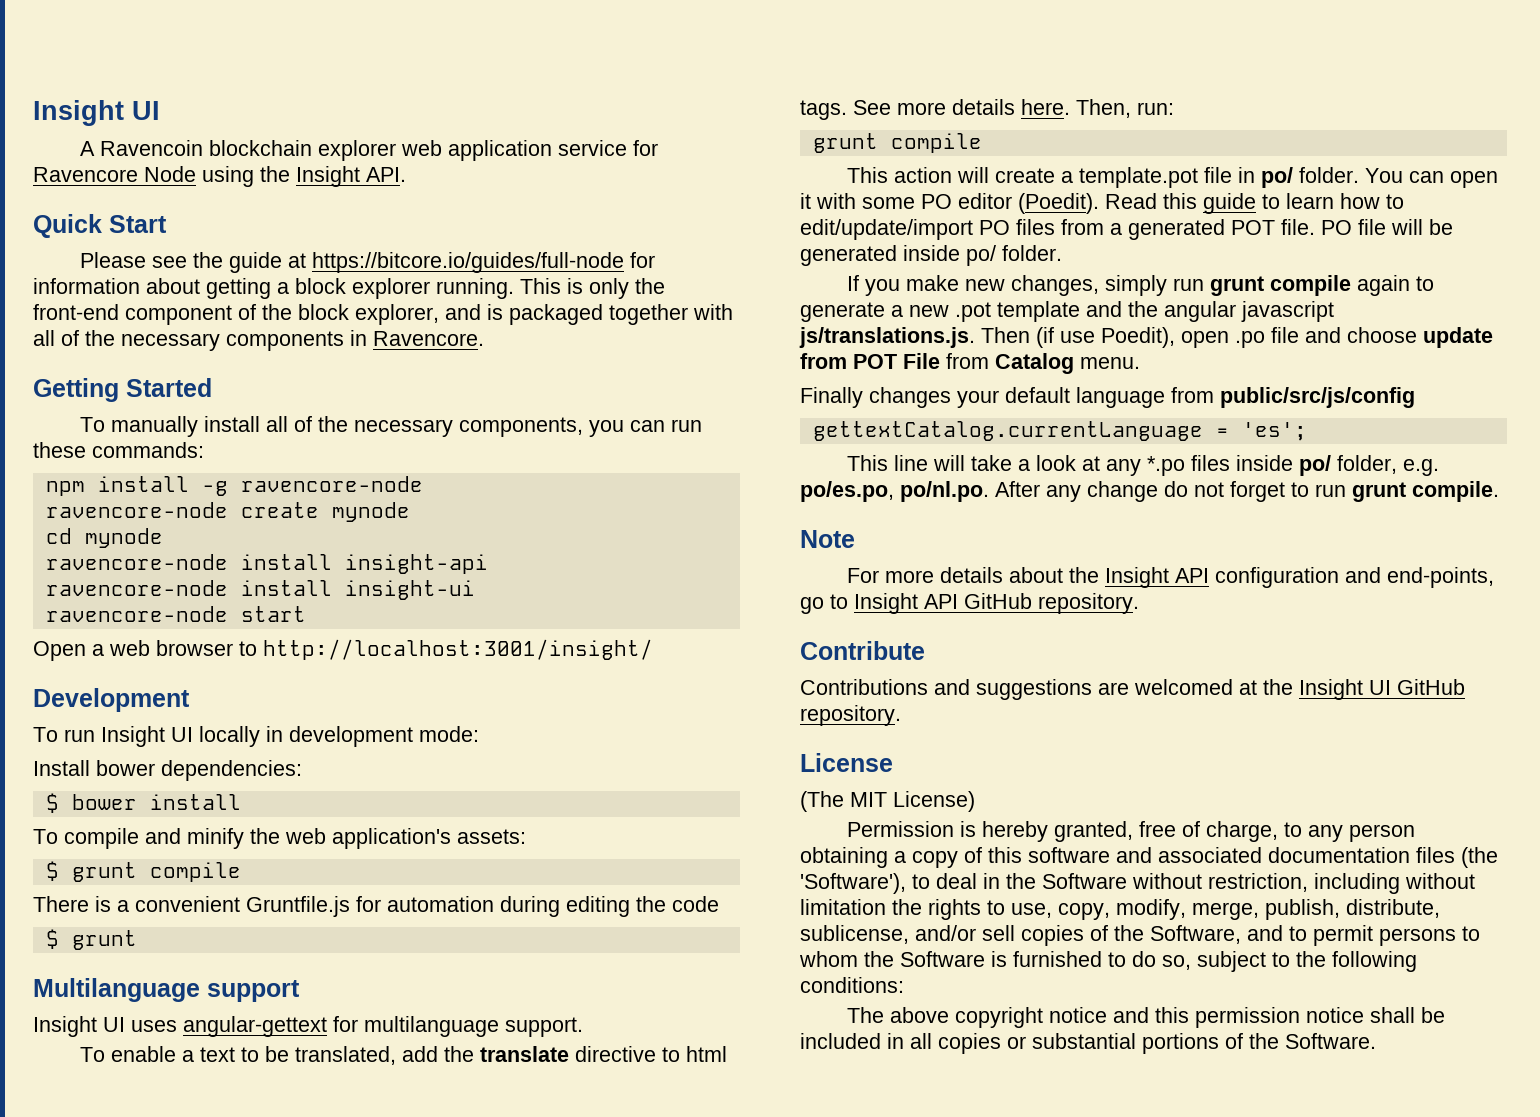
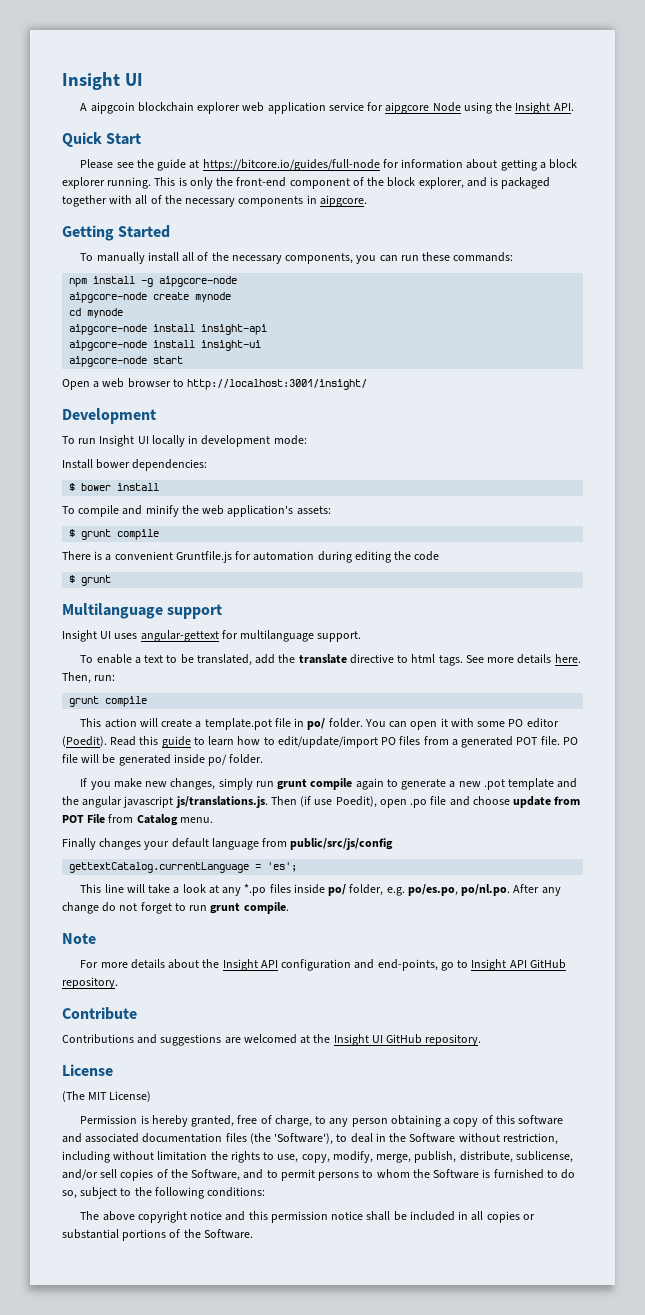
[100,140,204,156] Ravencoin -> [90,102,135,114] aipgcoin
[33,167,138,182] Ravencore -> [385,102,430,114] aipgcore
[373,331,484,346] Ravencore. -> [319,195,367,207] aipgcore.
[240,476,423,492] [45,502,228,518] ravencore-node // ravencore-node -> [159,276,238,287] [69,292,148,303] aipgcore-node // aipgcore-node
[45,554,228,570] ravencore-node -> [69,324,148,335] aipgcore-node
[45,580,228,596] ravencore-node -> [69,340,148,351] aipgcore-node
[45,606,228,622] ravencore-node -> [69,356,148,367] aipgcore-node

